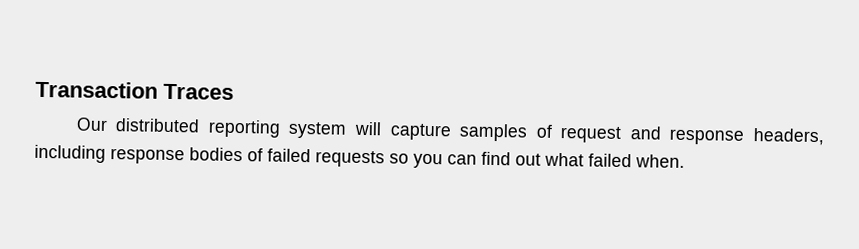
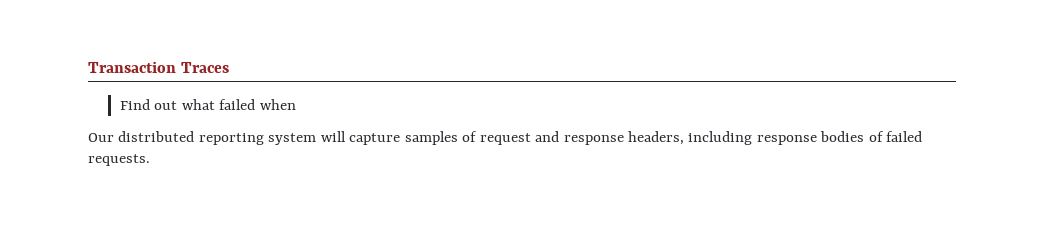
(234, 91) none -> [119,99,296,110] // Find out what failed when
[315,150,685,169] requests so you can find out what failed when. -> [88,154,150,166] requests.

